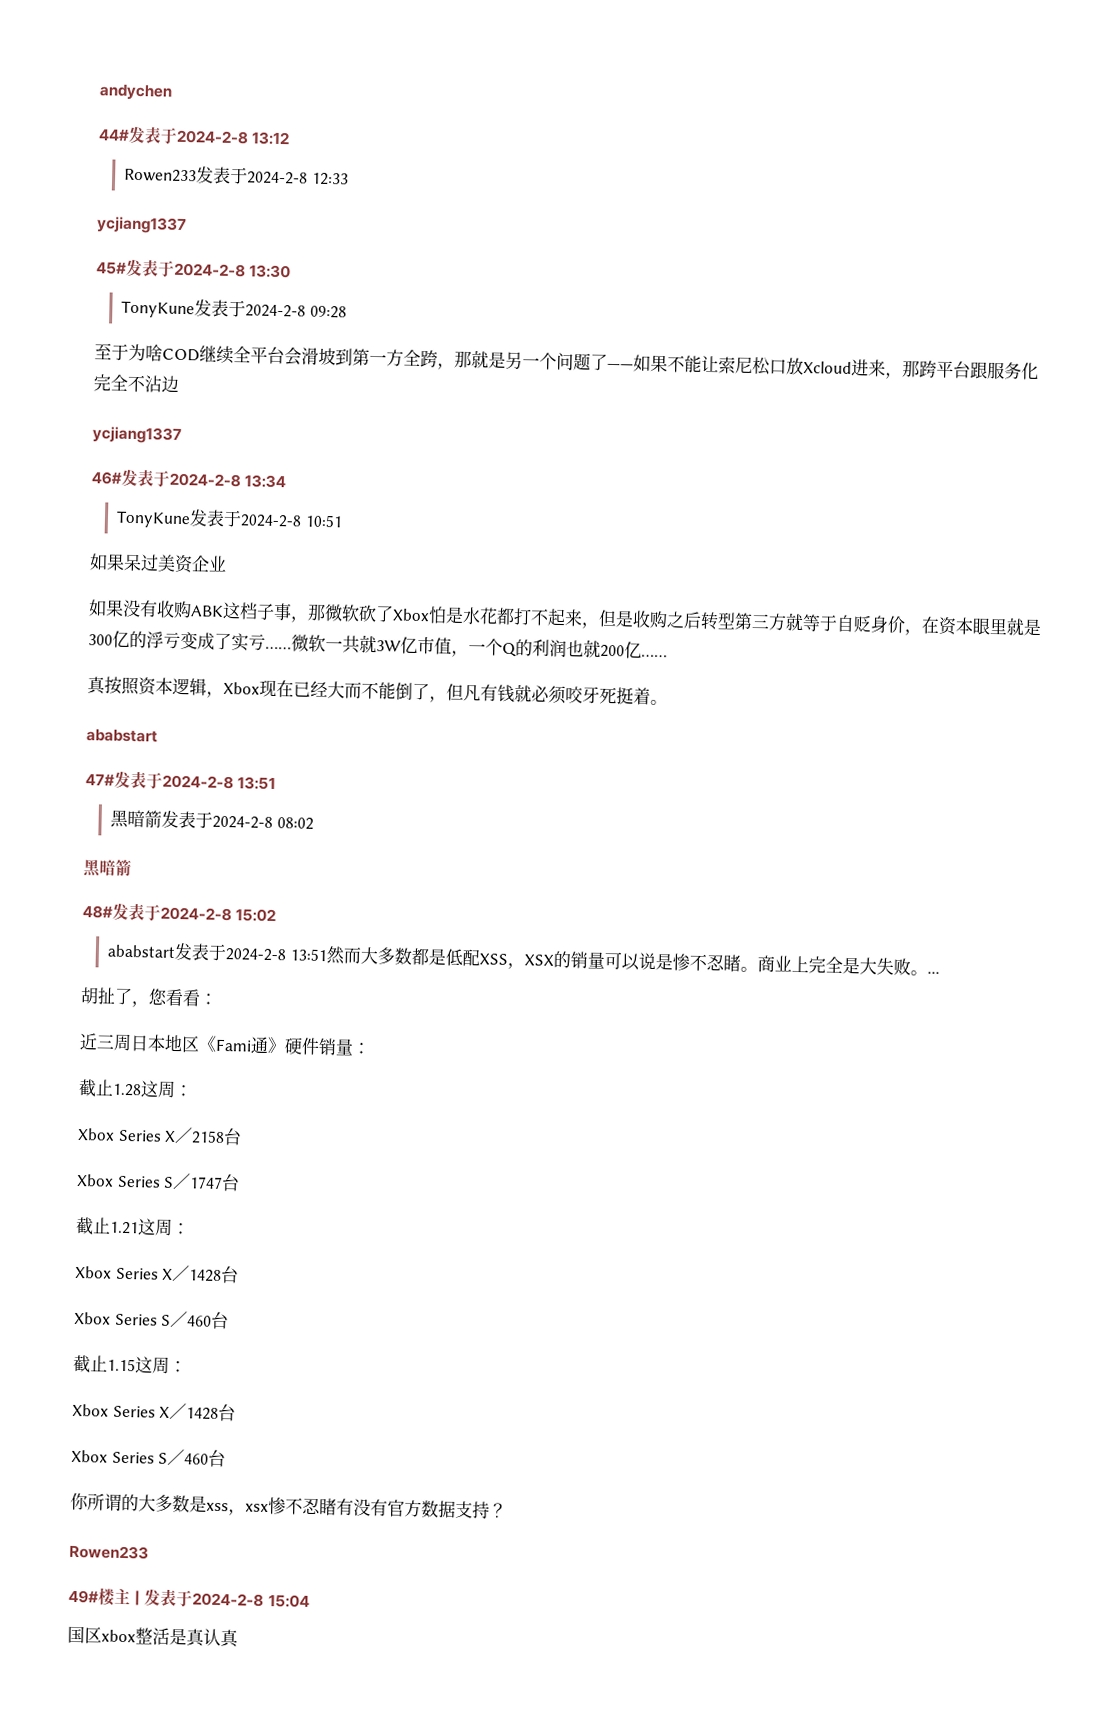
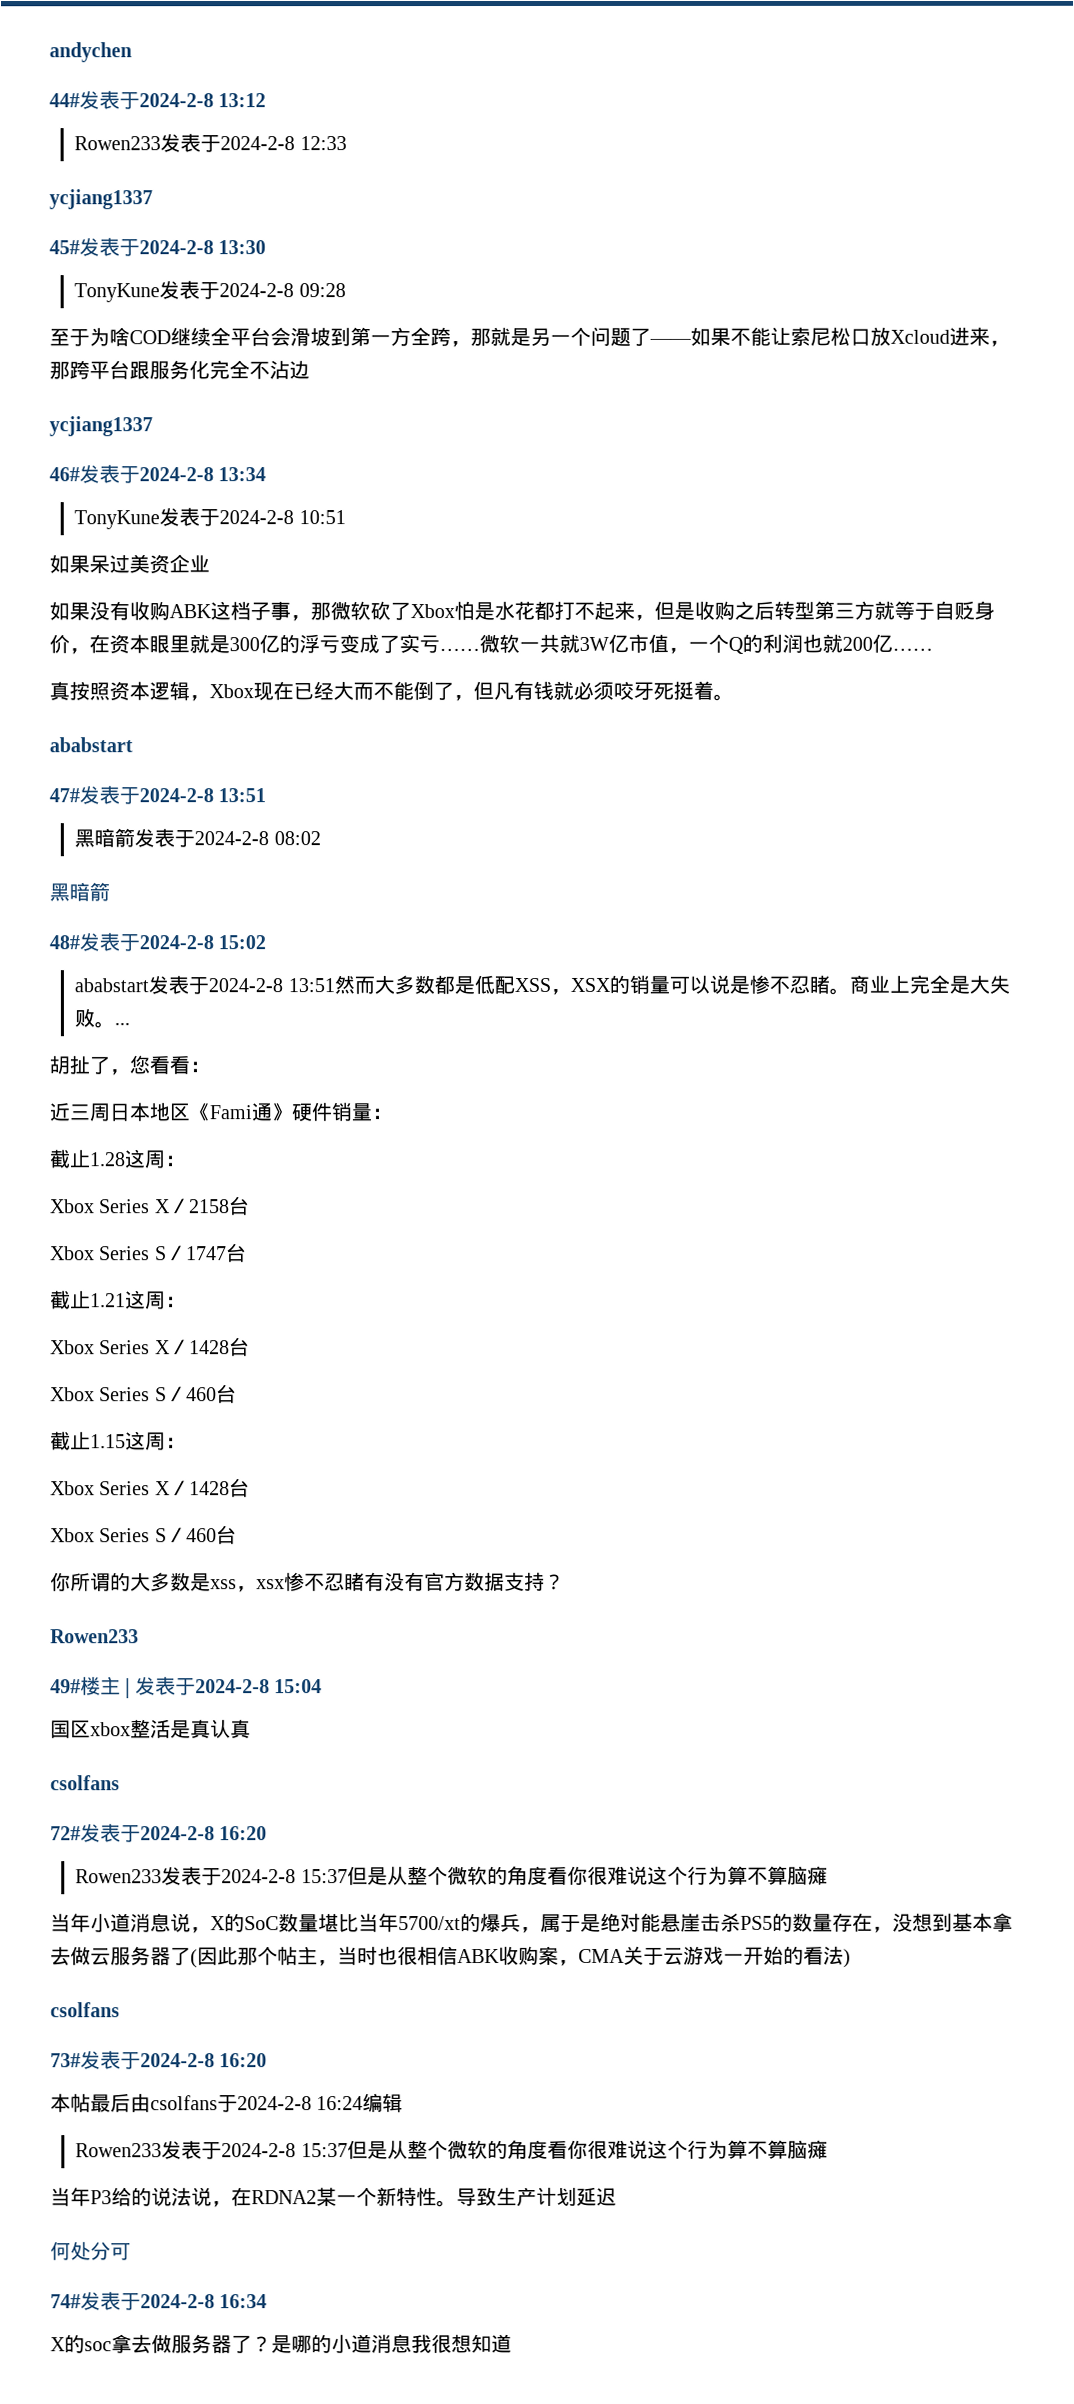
(239, 1638) none -> [50,1775,120,1791] [50,1823,268,1843] [75,1865,828,1886] [50,1912,1013,1934] [50,1945,851,1969] [50,2002,120,2018] [50,2050,268,2070] [50,2093,404,2114] [75,2139,828,2160] [50,2186,617,2208] [50,2241,131,2261] [50,2291,268,2311] [50,2334,512,2354] // csolfans // 72#发表于2024-2-8 16:20 // Rowen233发表于2024-2-8 15:37但是从整个微软的角度看你很难说这个行为算不算脑瘫 // 当年小道消息说，X的SoC数量堪比当年5700/xt的爆兵，属于是绝对能悬崖击杀PS5的数量存在，没想到基本拿去做云服务器了(因此那个帖主，当时也很相信ABK收购案，CMA关于云游戏一开始的看法) // csolfans // 73#发表于2024-2-8 16:20 // 本帖最后由csolfans于2024-2-8 16:24编辑 // Rowen233发表于2024-2-8 15:37但是从整个微软的角度看你很难说这个行为算不算脑瘫 // 当年P3给的说法说，在RDNA2某一个新特性。导致生产计划延迟 // 何处分可 // 74#发表于2024-2-8 16:34 // X的soc拿去做服务器了？是哪的小道消息我很想知道

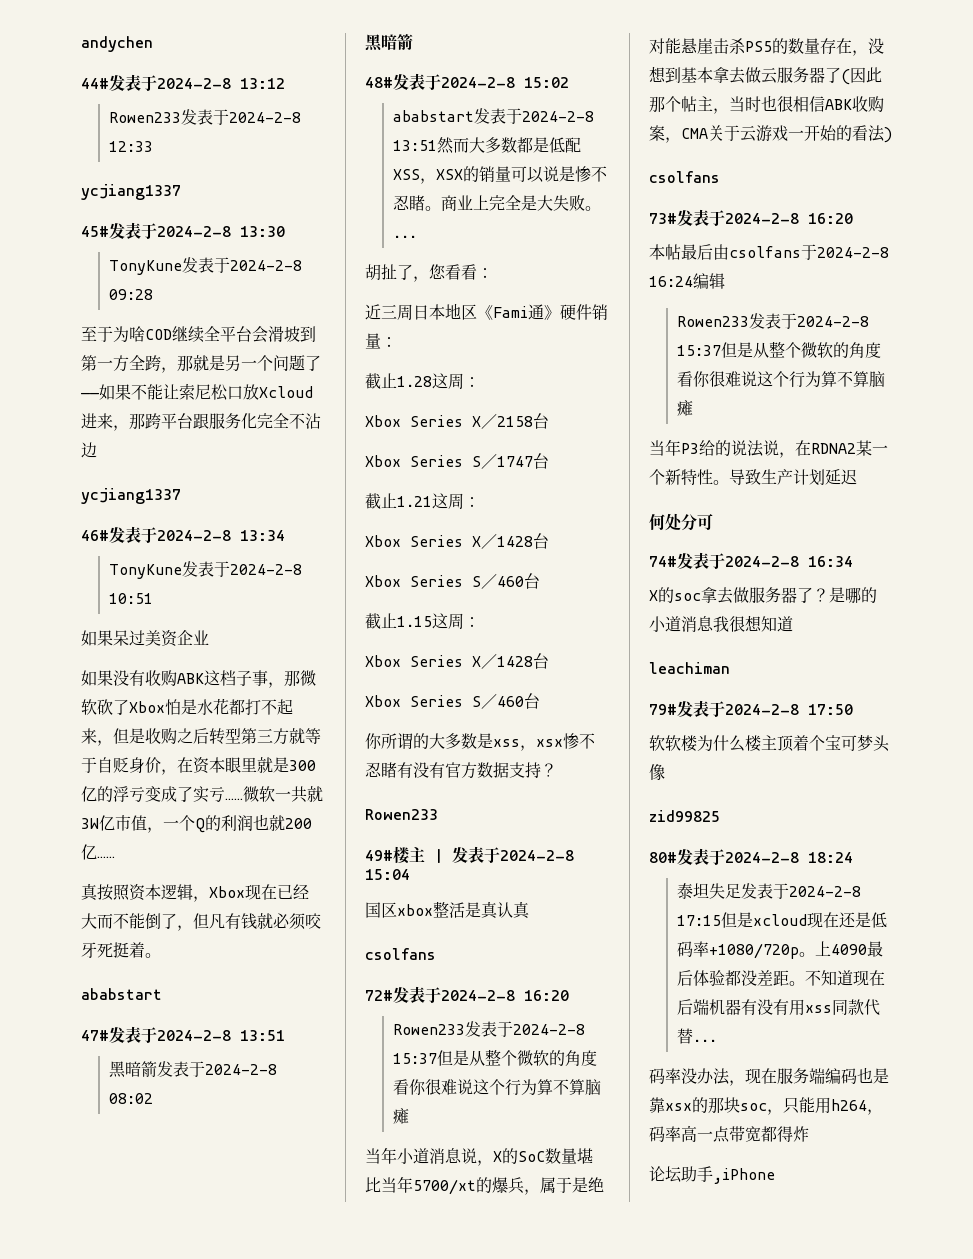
(512, 2344) none -> [649,662,730,674] [649,700,853,717] [649,734,890,752] [649,764,665,781] [649,810,720,822] [649,848,853,865] [677,883,862,899] [677,912,888,928] [677,941,884,959] [677,970,886,986] [677,999,881,1016] [677,1028,718,1044] [649,1067,889,1086] [649,1097,883,1115] [649,1125,809,1143] [649,1166,775,1184] // leachiman // 79#发表于2024-2-8 17:50 // 软软楼为什么楼主顶着个宝可梦头像 // zid99825 // 80#发表于2024-2-8 18:24 // 泰坦失足发表于2024-2-8 17:15但是xcloud现在还是低码率+1080/720p。上4090最后体验都没差距。不知道现在后端机器有没有用xss同款代替... // 码率没办法，现在服务端编码也是靠xsx的那块soc，只能用h264，码率高一点带宽都得炸 // 论坛助手,iPhone

